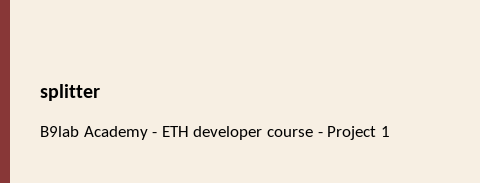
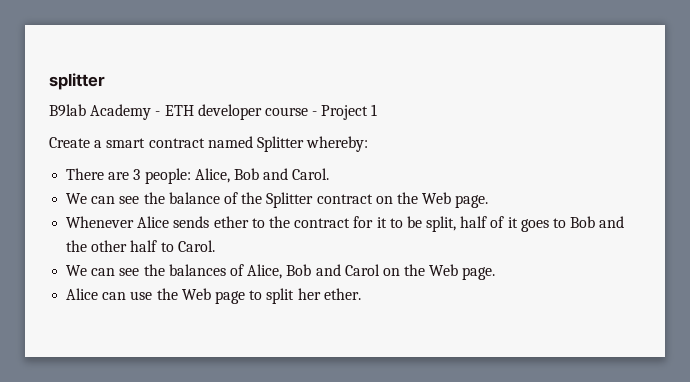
(390, 131) none -> [49,136,369,152] [66,168,330,184] [66,192,489,208] [66,216,625,232] [66,240,215,252] [66,264,496,280] [66,288,361,304] // Create a smart contract named Splitter whereby: // There are 3 people: Alice, Bob and Carol. // We can see the balance of the Splitter contract on the Web page. // Whenever Alice sends ether to the contract for it to be split, half of it goes to Bob and the other half to Carol. // We can see the balances of Alice, Bob and Carol on the Web page. // Alice can use the Web page to split her ether.

